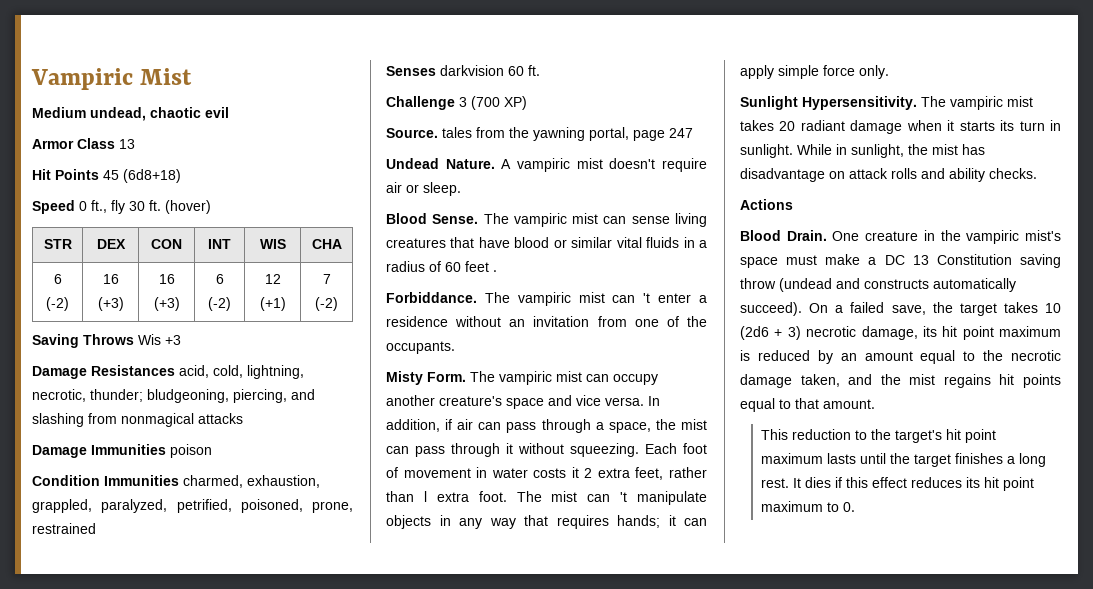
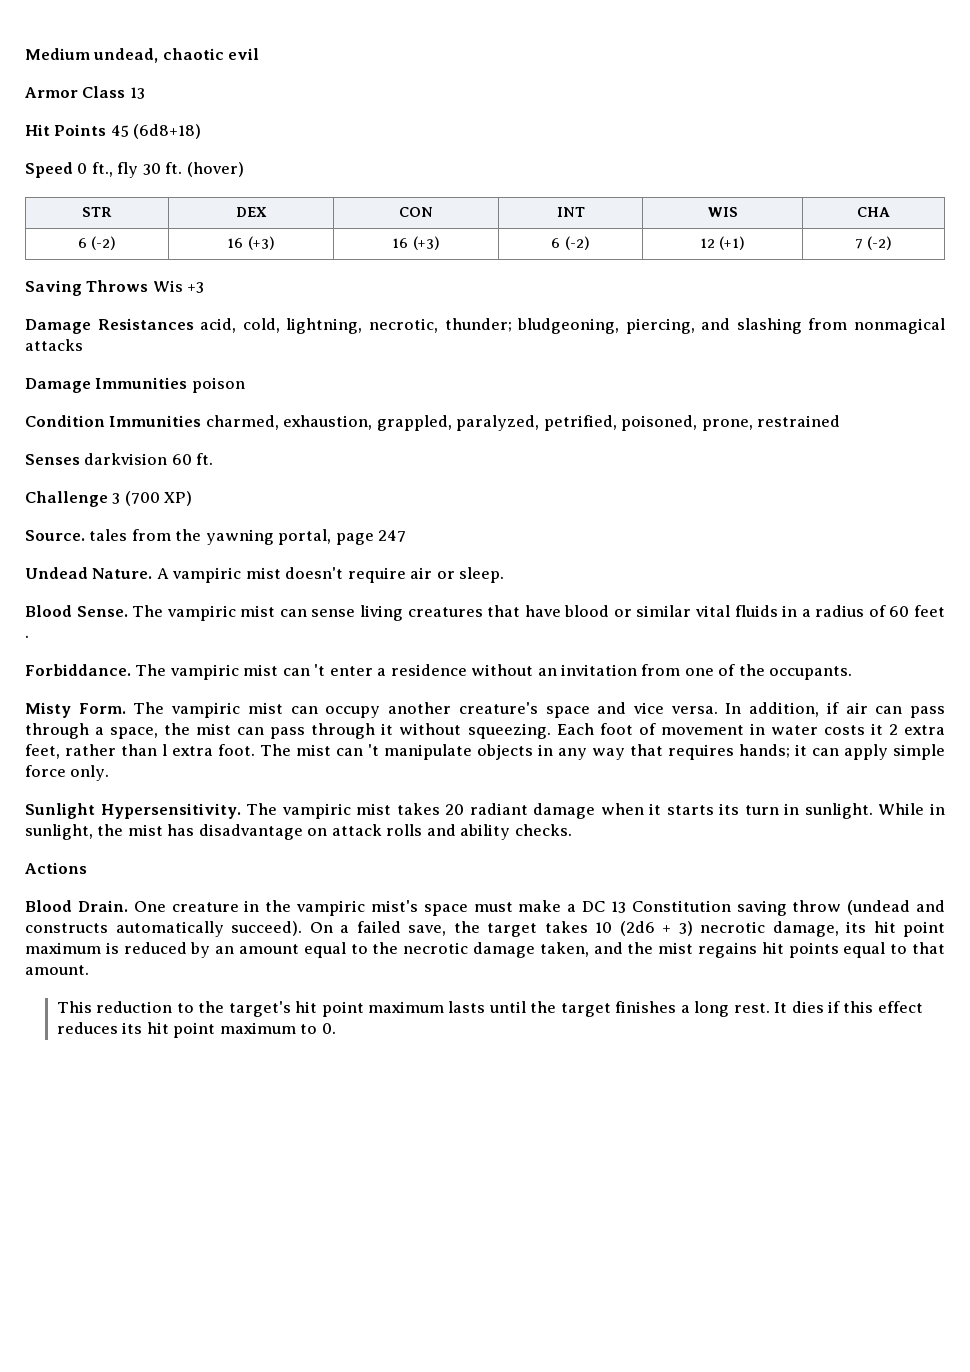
[31,68,193,90] Vampiric Mist // -> (25, 54) none

